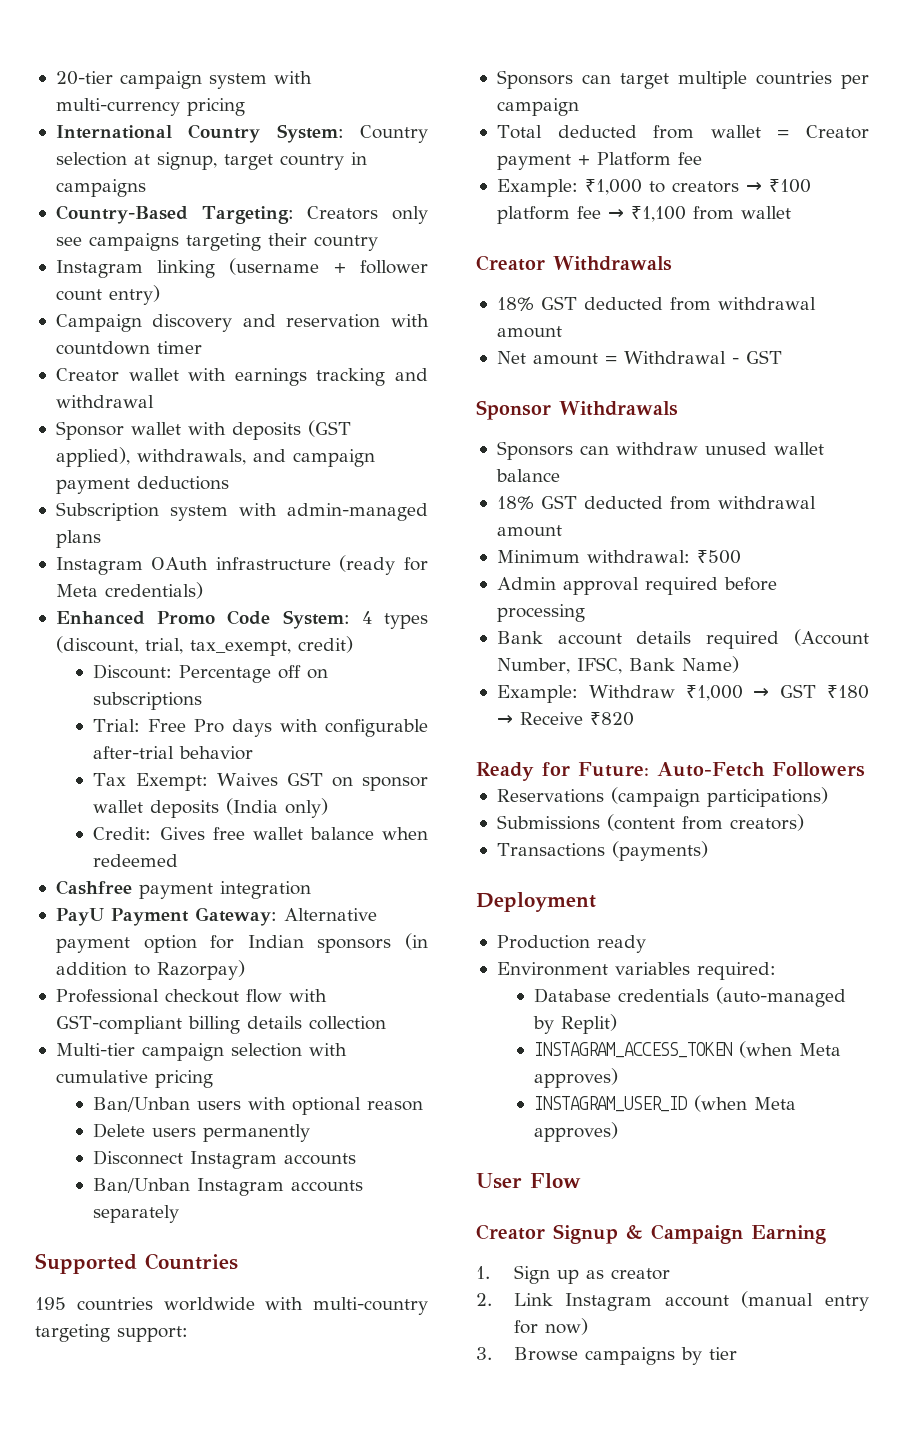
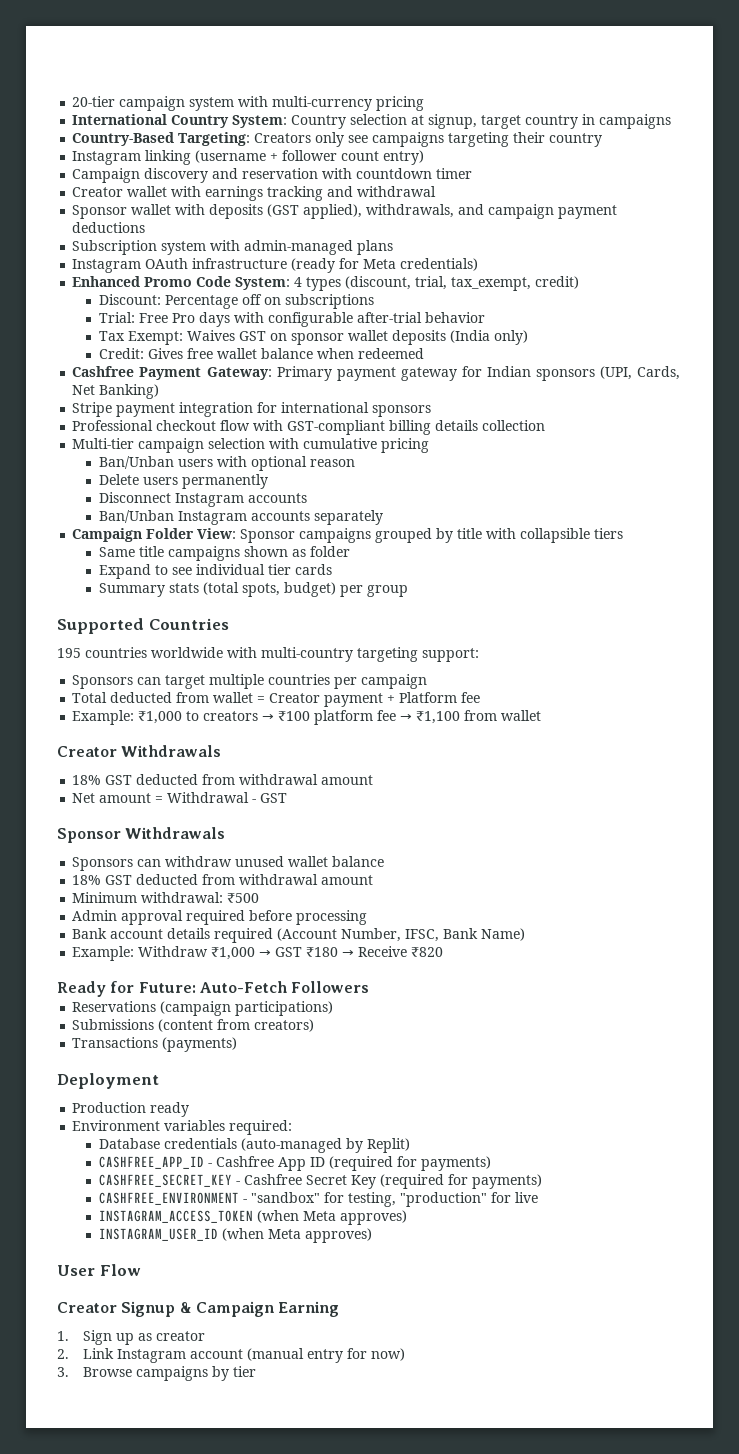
[138,881,311,899] [55,907,377,926] [55,933,428,953] [55,960,245,980] payment integration // PayU Payment Gateway: Alternative payment option for Indian sponsors (in addition to Razorpay) -> [139,366,680,381] [72,384,160,399] [72,402,432,417] Payment Gateway: Primary payment gateway for Indian sponsors (UPI, Cards, Net Banking) // Stripe payment integration for international sponsors
(180, 1214) none -> [72,528,624,543] [98,546,350,561] [98,564,332,579] [98,582,408,597] // Campaign Folder View: Sponsor campaigns grouped by title with collapsible tiers // Same title campaigns shown as folder // Expand to see individual tier cards // Summary stats (total spots, budget) per group
(618, 1024) none -> [98,1156,491,1171] [98,1174,542,1189] [98,1192,538,1207] // CASHFREE_APP_ID - Cashfree App ID (required for payments) // CASHFREE_SECRET_KEY - Cashfree Secret Key (required for payments) // CASHFREE_ENVIRONMENT - "sandbox" for testing, "production" for live

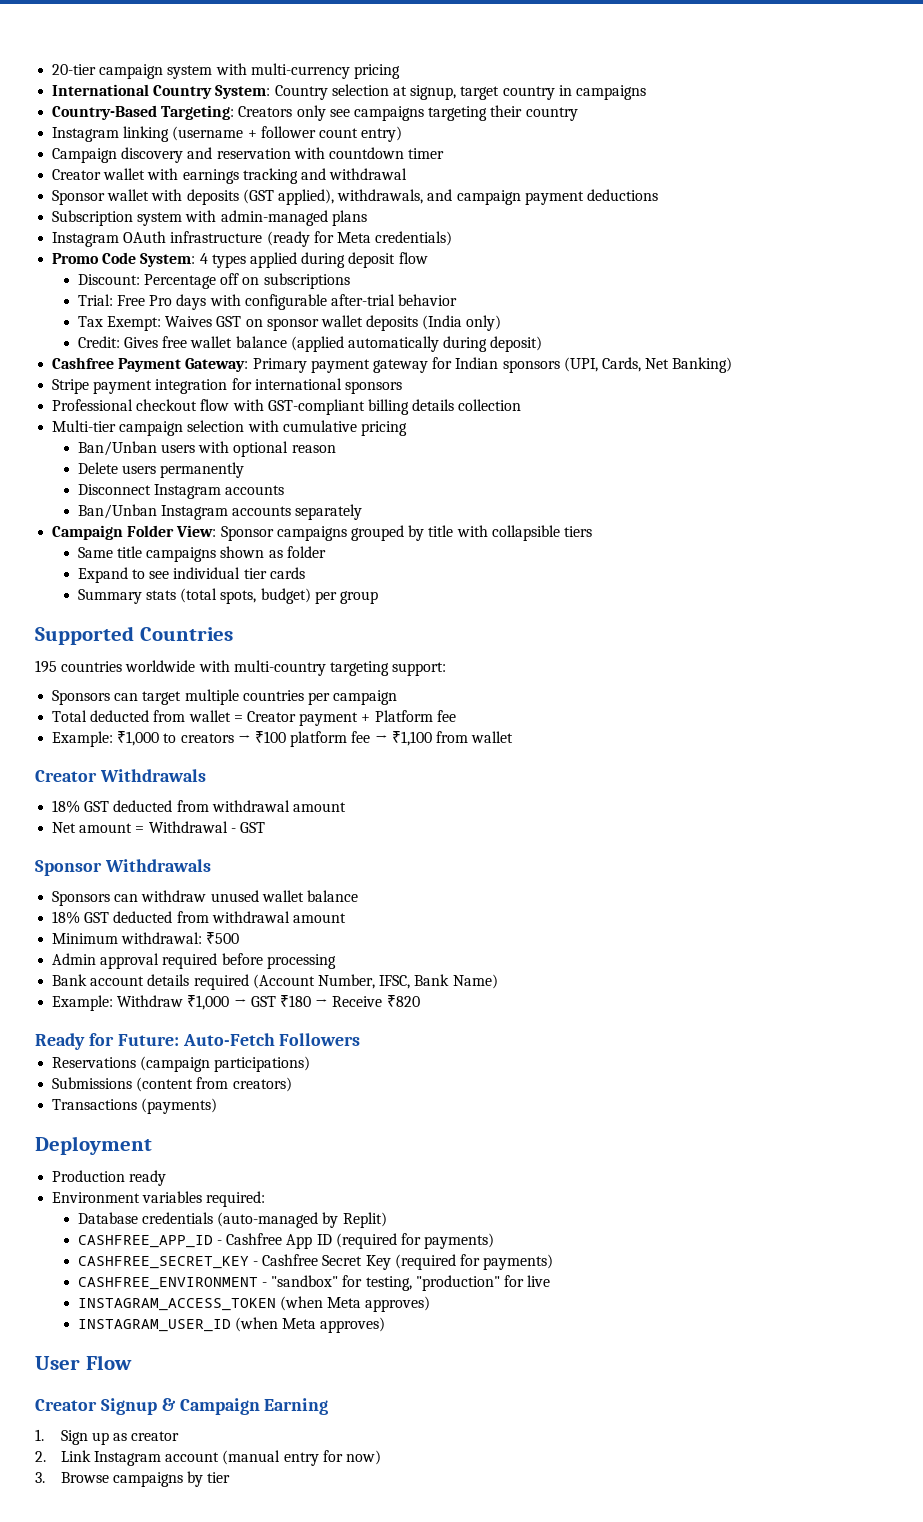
[72,276,141,287] Enhanced -> (453, 238) none
[345,276,580,291] (discount, trial, tax_exempt, credit) -> [249,252,428,268] applied during deposit flow
[316,348,424,359] when redeemed -> [290,336,543,352] (applied automatically during deposit)

